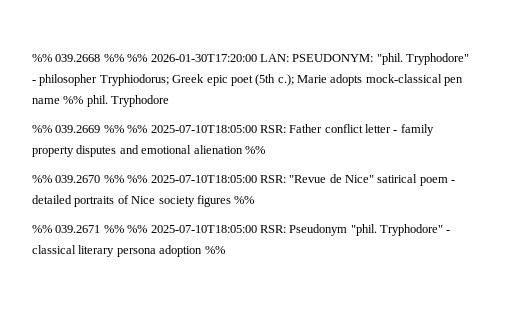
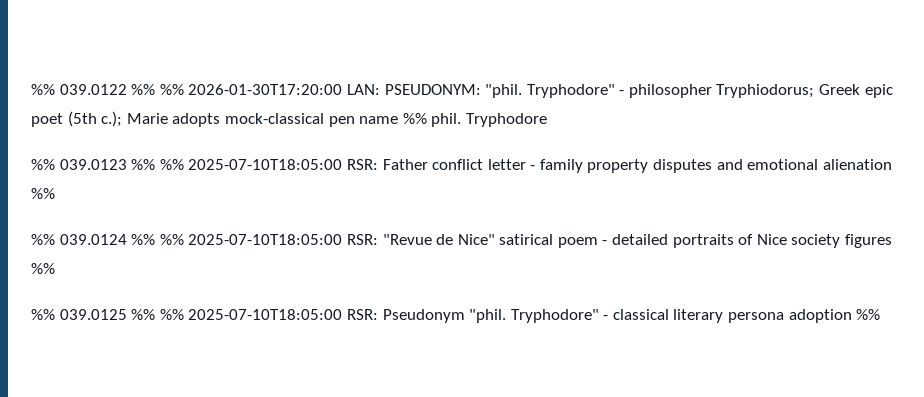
[32,54,101,62] %% 039.2668 -> [31,84,127,95] %% 039.0122
[55,125,101,133] 039.2669 -> [59,159,127,170] 039.0123
[55,175,101,183] 039.2670 -> [59,234,127,245] 039.0124
[55,225,101,233] 039.2671 -> [59,309,127,320] 039.0125

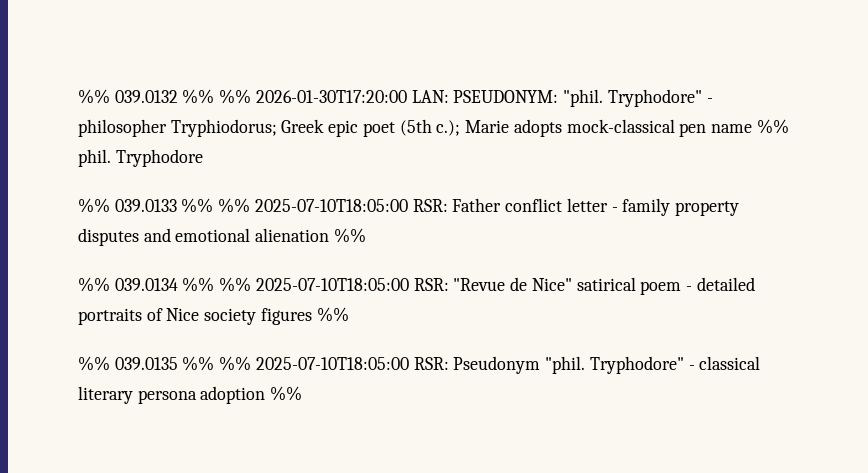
[31,84,127,95] %% 039.0122 -> [78,89,178,104] %% 039.0132
[59,159,127,170] 039.0123 -> [114,199,177,212] 039.0133
[59,234,127,245] 039.0124 -> [114,278,178,291] 039.0134
[59,309,127,320] 039.0125 -> [114,357,178,370] 039.0135

